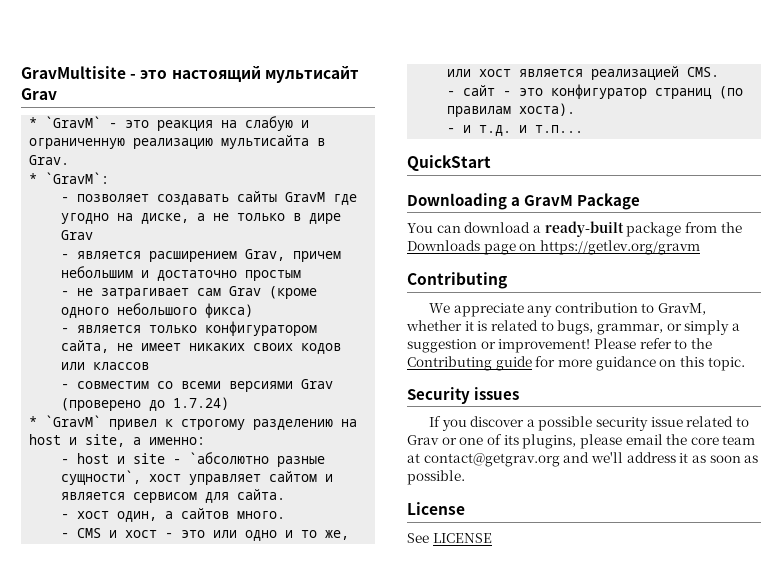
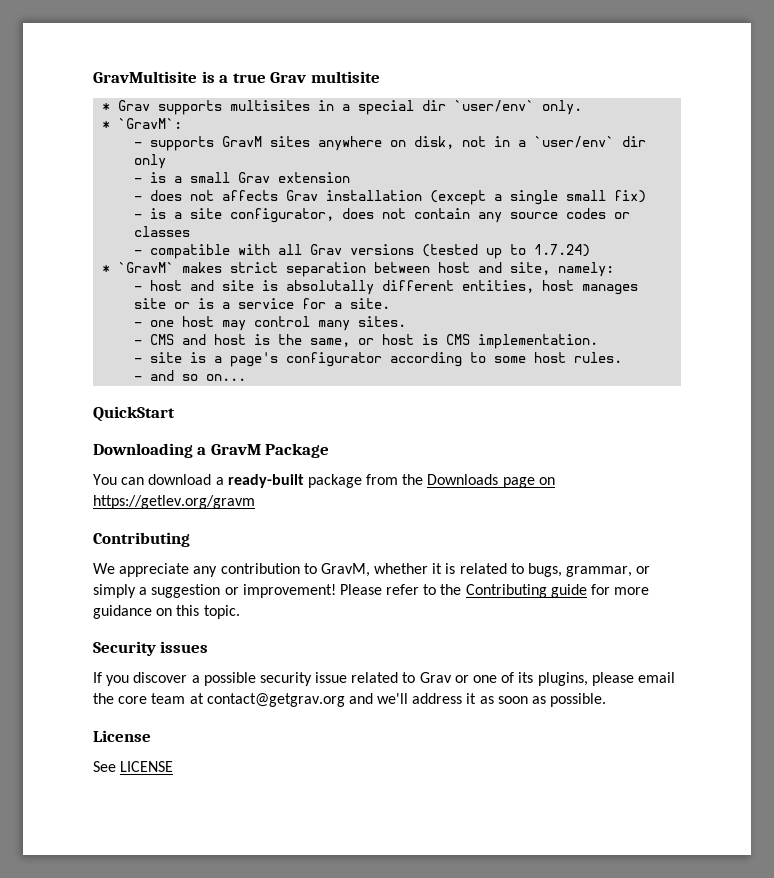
[130,66,359,83] [21,88,57,100] [29,116,310,131] [29,135,326,149] [29,155,70,165] [29,172,110,184] [61,191,358,205] [61,213,342,224] [61,230,94,240] [61,249,342,262] [61,266,302,281] [61,286,318,299] [61,303,254,318] [61,321,318,336] [61,340,342,354] [61,362,150,370] [61,379,334,392] [61,397,230,411] [29,415,358,430] [29,434,206,447] [61,452,326,467] [61,470,334,485] [61,489,286,503] [61,508,286,522] [61,528,350,541] [447,66,720,80] [447,84,744,99] [447,103,576,117] [447,125,584,136] - это настоящий мультисайт Grav // * `GravM` - это реакция на слабую и ограниченную реализацию мультисайта в Grav. // * `GravM`: // - позволяет создавать сайты GravM где угодно на диске, а не только в дире Grav // - является расширением Grav, причем небольшим и достаточно простым // - не затрагивает сам Grav (кроме одного небольшого фикса) // - является только конфигуратором сайта, не имеет никаких своих кодов или классов // - совместим со всеми версиями Grav (проверено до 1.7.24) // * `GravM` привел к строгому разделению на host и site, а именно: // - host и site - `абсолютно разные сущности`, хост управляет сайтом и является сервисом для сайта. // - хост один, а сайтов много. // - CMS и хост - это или одно и то же, или хост является реализацией CMS. // - сайт - это конфигуратор страниц (по правилам хоста). // - и т.д. и т.п... -> [201,71,380,83] [102,100,583,115] [102,118,183,129] [134,136,647,151] [134,154,167,169] [134,172,351,183] [134,190,647,205] [134,208,631,223] [134,226,191,237] [134,244,591,259] [102,262,615,277] [134,280,639,295] [134,298,391,309] [134,316,407,331] [134,334,599,349] [134,352,623,367] [134,370,247,381] is a true Grav multisite // * Grav supports multisites in a special dir `user/env` only. // * `GravM`: // - supports GravM sites anywhere on disk, not in a `user/env` dir only // - is a small Grav extension // - does not affects Grav installation (except a single small fix) // - is a site configurator, does not contain any source codes or classes // - compatible with all Grav versions (tested up to 1.7.24) // * `GravM` makes strict separation between host and site, namely: // - host and site is absolutally different entities, host manages site or is a service for a site. // - one host may control many sites. // - CMS and host is the same, or host is CMS implementation. // - site is a page's configurator according to some host rules. // - and so on...

